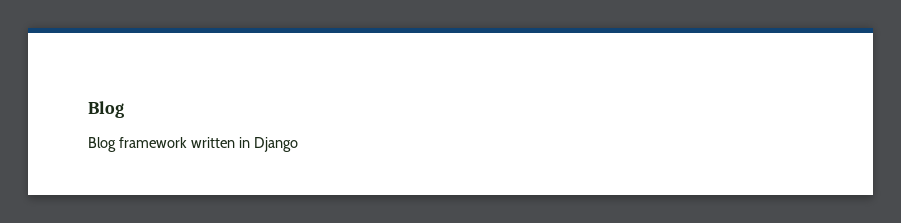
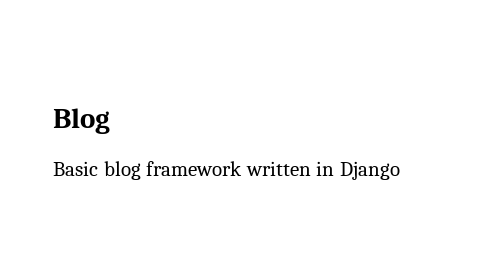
[88,137,116,152] Blog -> [53,161,141,180] Basic blog

